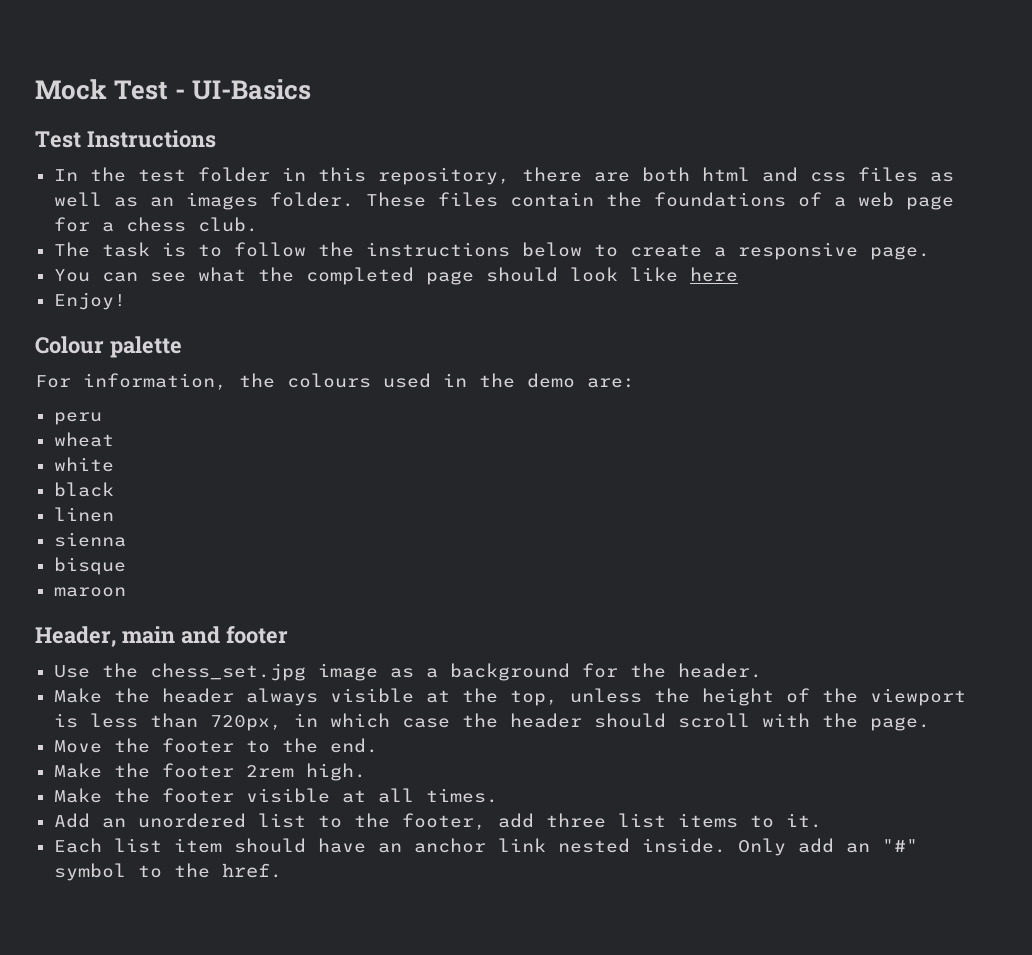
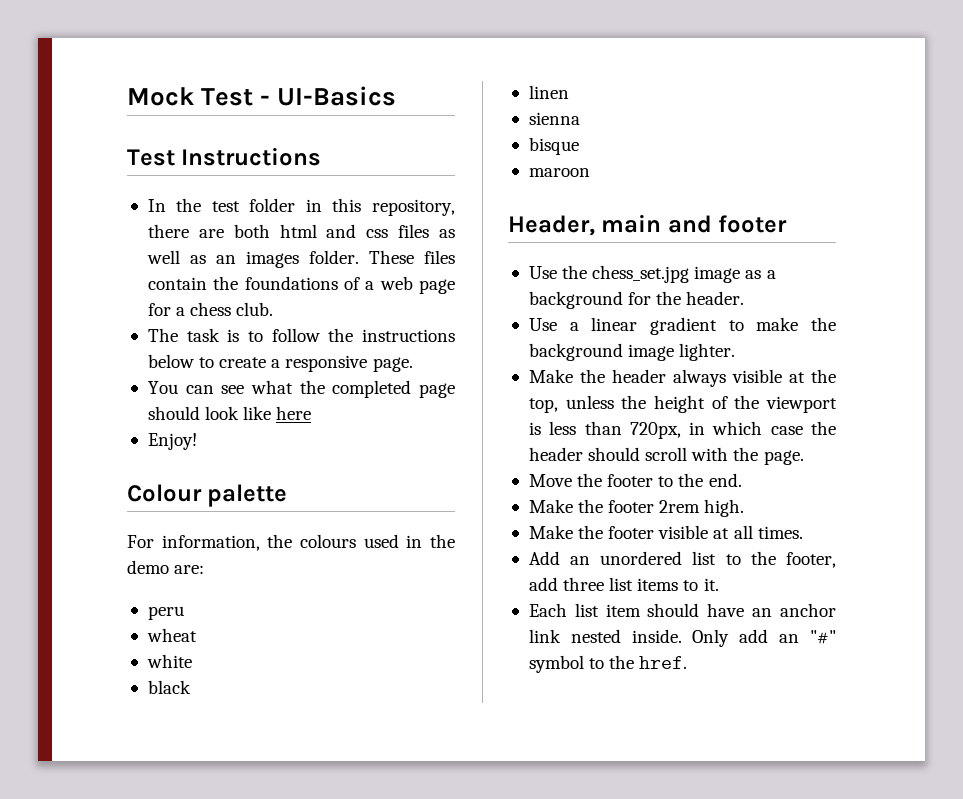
(762, 670) none -> [528,317,836,335] [528,343,736,361] // Use a linear gradient to make the background image lighter.

